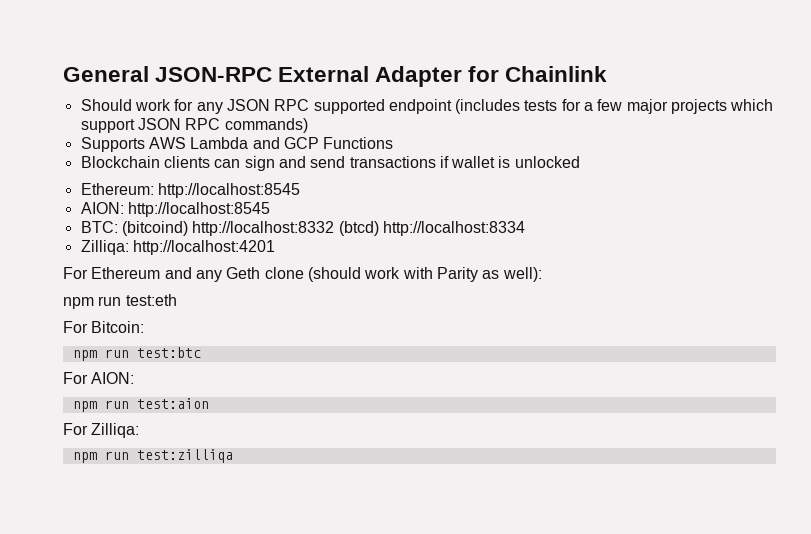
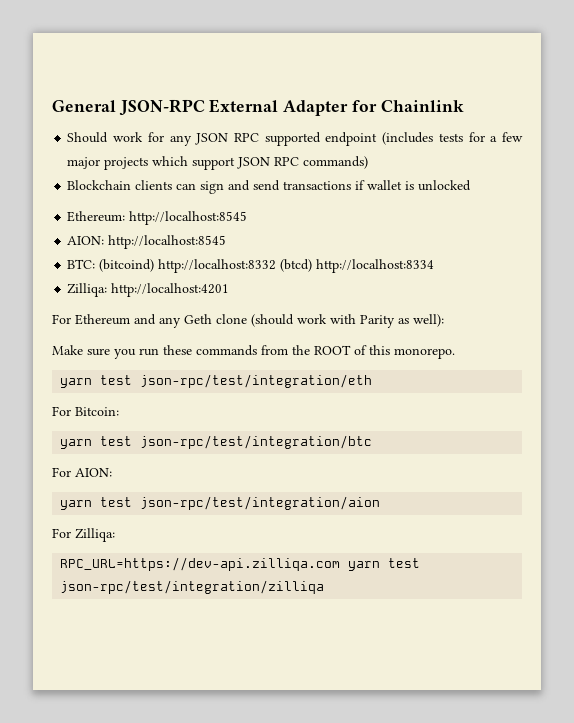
[80,137,394,152] // Supports AWS Lambda and GCP Functions -> (369, 162) none
[63,294,177,309] npm run test:eth -> [52,345,455,359] [60,374,373,388] Make sure you run these commands from the ROOT of this monorepo. // yarn test json-rpc/test/integration/eth
[72,347,201,361] npm run test:btc -> [60,435,373,449] yarn test json-rpc/test/integration/btc
[72,398,209,412] npm run test:aion -> [60,496,381,510] yarn test json-rpc/test/integration/aion
[72,449,233,463] npm run test:zilliqa -> [60,557,421,571] [60,580,325,594] RPC_URL=https://dev-api.zilliqa.com yarn test json-rpc/test/integration/zilliqa

